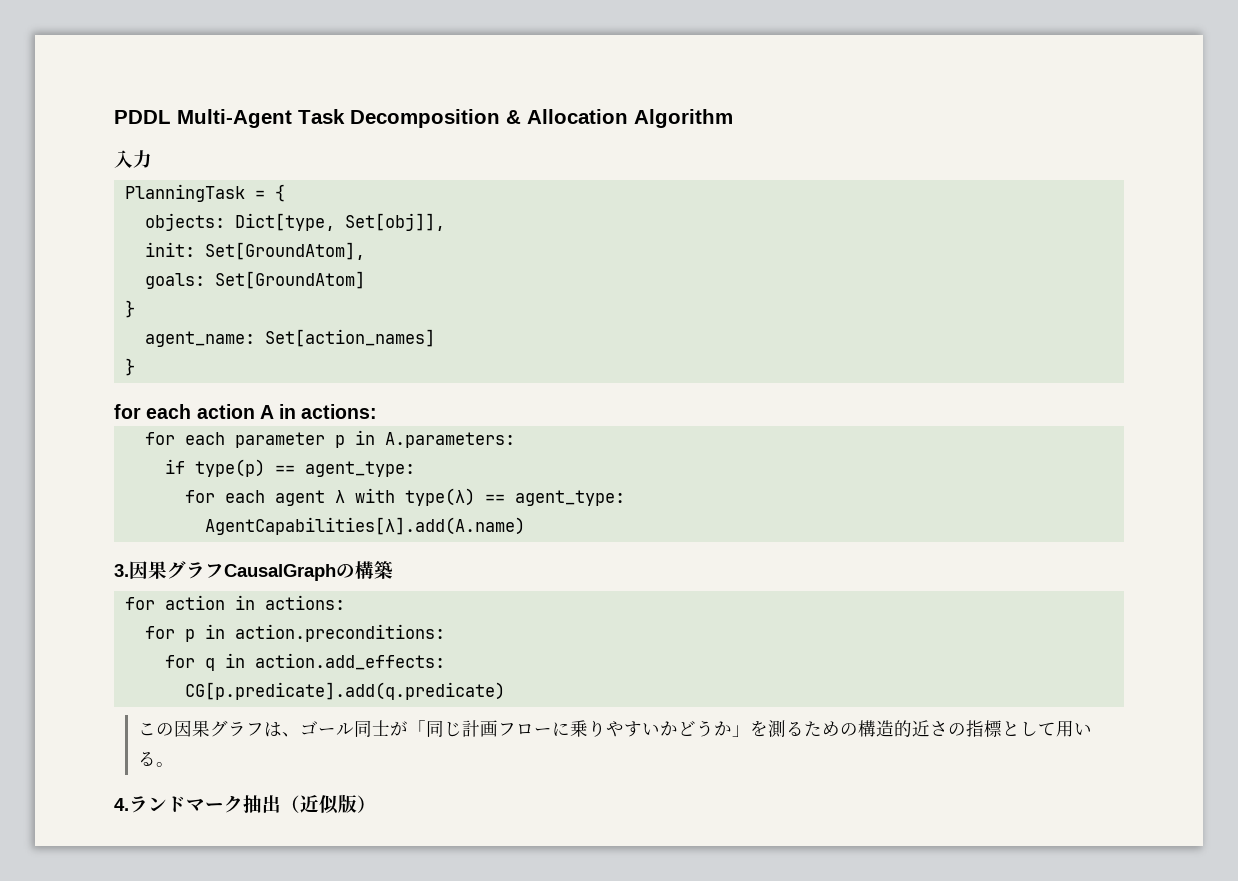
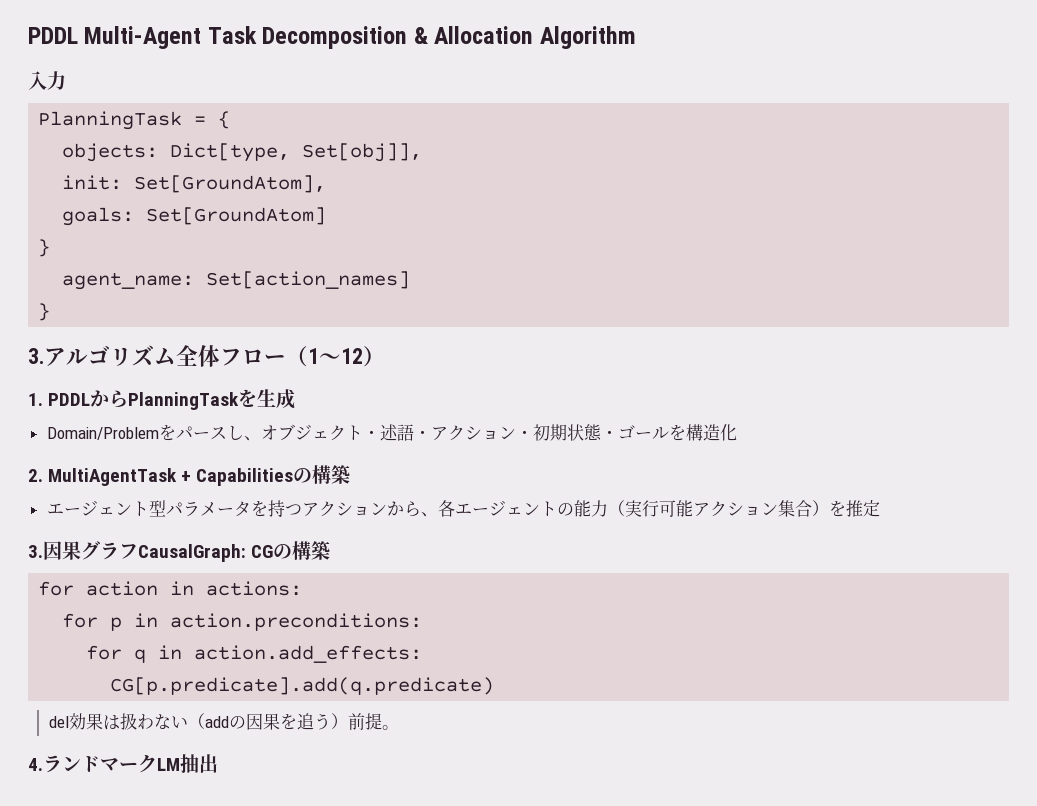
[114,404,378,419] [144,430,515,448] [164,459,415,477] [184,488,625,506] [204,517,525,535] for each action A in actions: // for each parameter p in A.parameters: // if type(p) == agent_type: // for each agent λ with type(λ) == agent_type: // AgentCapabilities[λ].add(A.name) -> [28,345,385,367] [28,389,296,410] [46,424,737,441] [28,465,351,486] [46,500,880,517] 3.アルゴリズム全体フロー（1〜12） // 1. PDDLからPlanningTaskを生成 // Domain/Problemをパースし、オブジェクト・述語・アクション・初期状態・ゴールを構造化 // 2. MultiAgentTask + Capabilitiesの構築 // エージェント型パラメータを持つアクションから、各エージェントの能力（実行可能アクション集合）を推定
[224,564,336,581] CausalGraph -> [138,544,274,562] CausalGraph: CG
[137,720,1092,738] [137,751,156,766] この因果グラフは、ゴール同士が「同じ計画フローに乗りやすいかどうか」を測るための構造的近さの指標として用いる -> [48,713,382,730] del効果は扱わない（addの因果を追う）前提
[243,794,376,814] 抽出（近似版） -> [157,754,218,773] LM抽出

